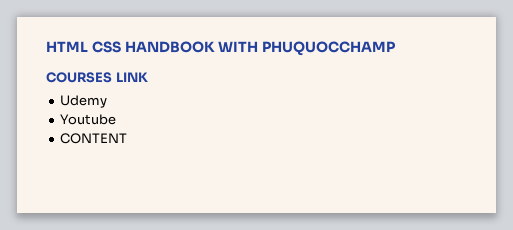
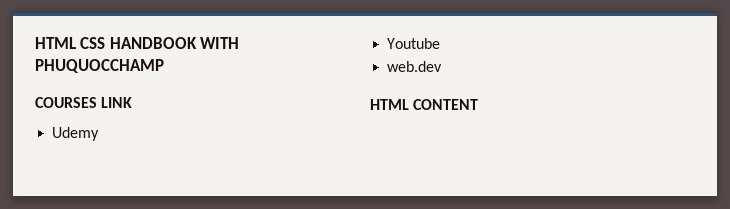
(117, 119) none -> [387,61,443,72] [370,99,409,110] web.dev // HTML

